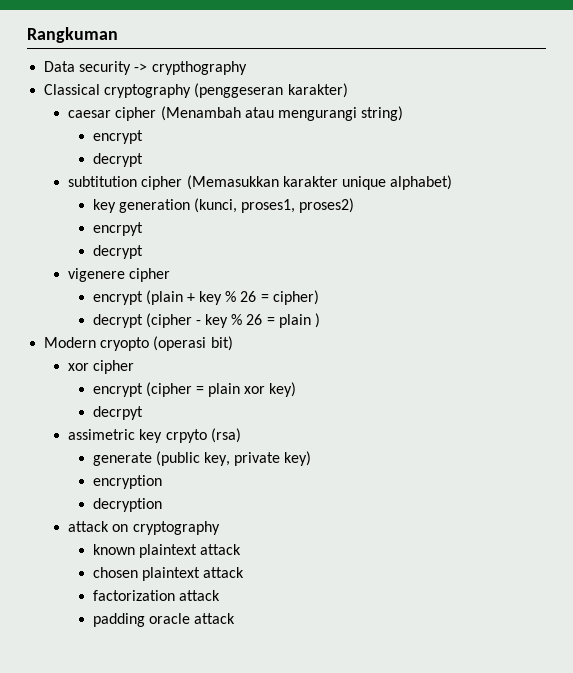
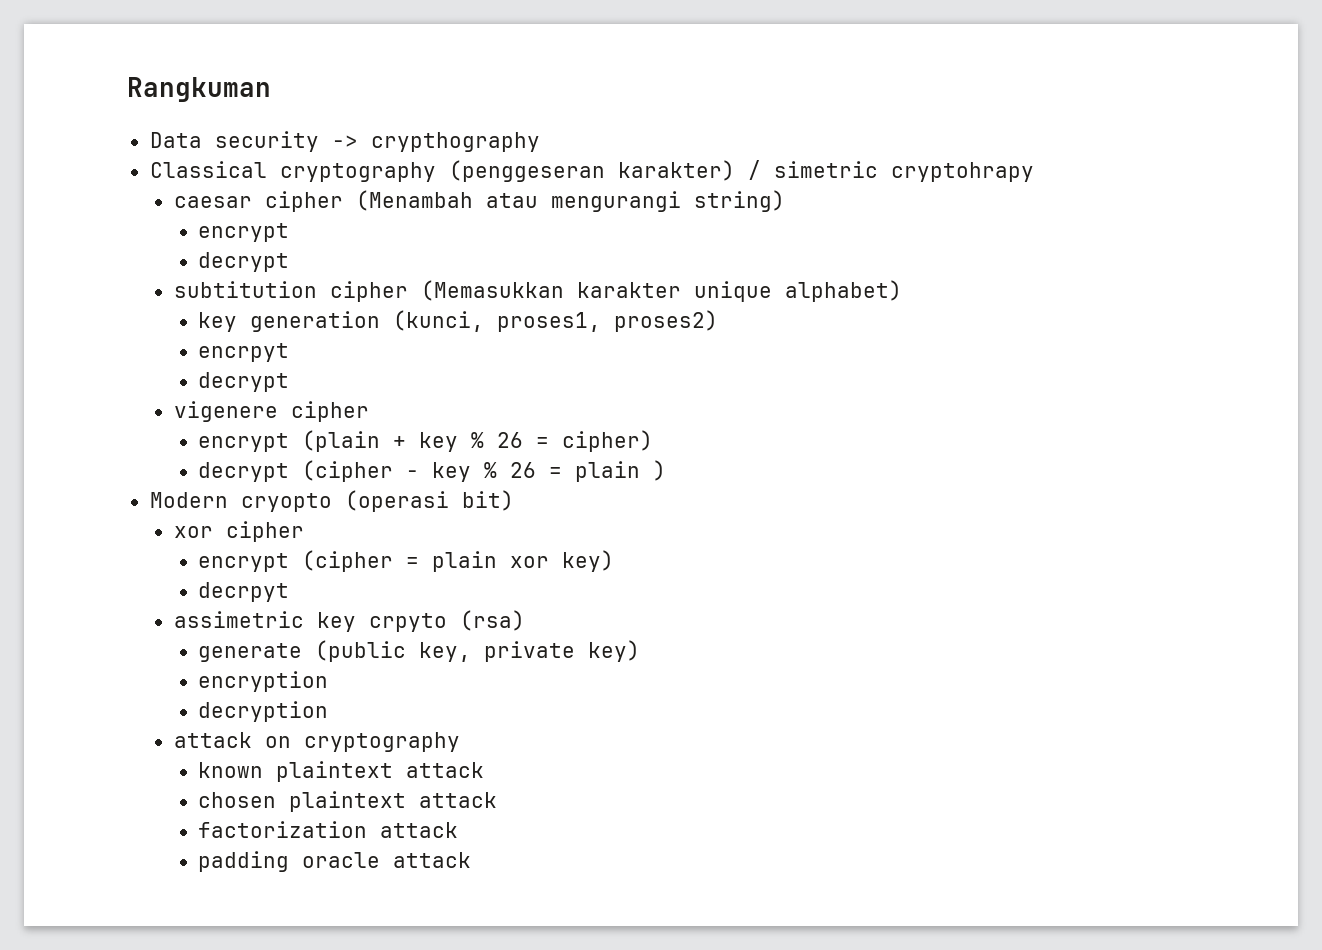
(348, 90) none -> [747,160,1034,182] / simetric cryptohrapy

